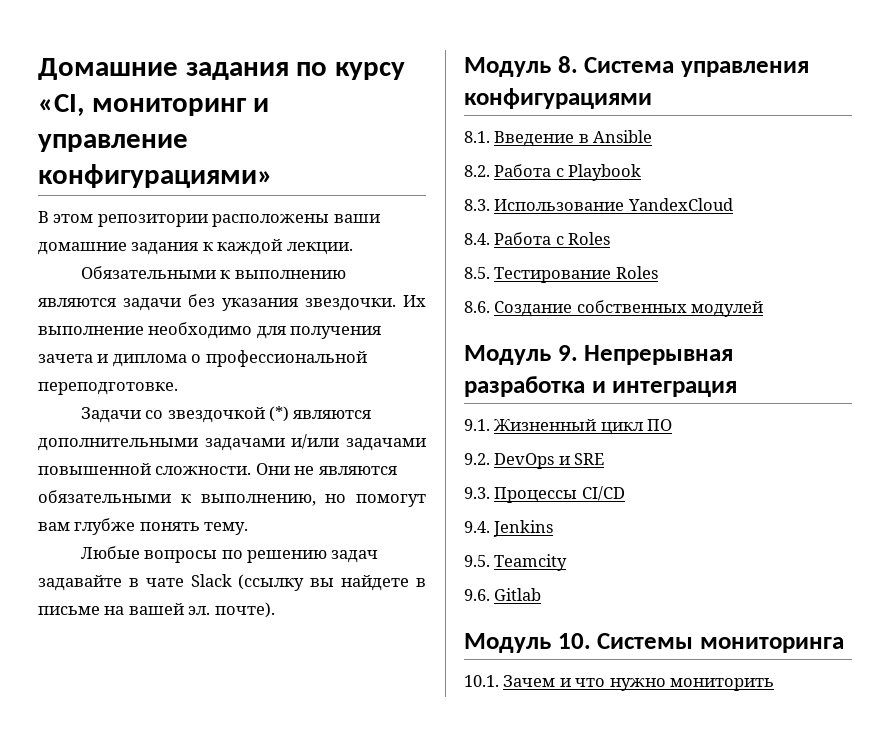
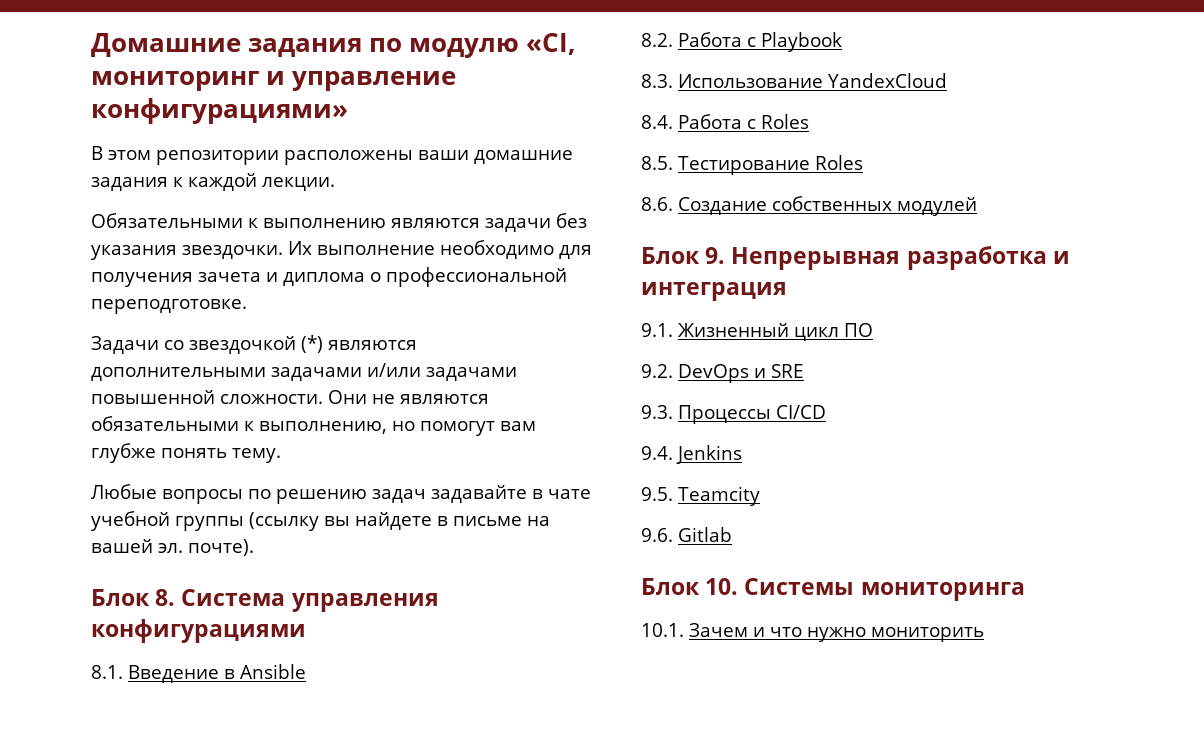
[335,62,406,80] курсу -> [409,38,520,58] модулю
[190,574,232,587] Slack -> [91,511,244,531] учебной группы
[464,57,551,77] Модуль -> [91,589,150,606] Блок
[464,345,551,365] Модуль -> [641,247,700,264] Блок
[464,633,551,653] Модуль -> [641,578,700,595] Блок

